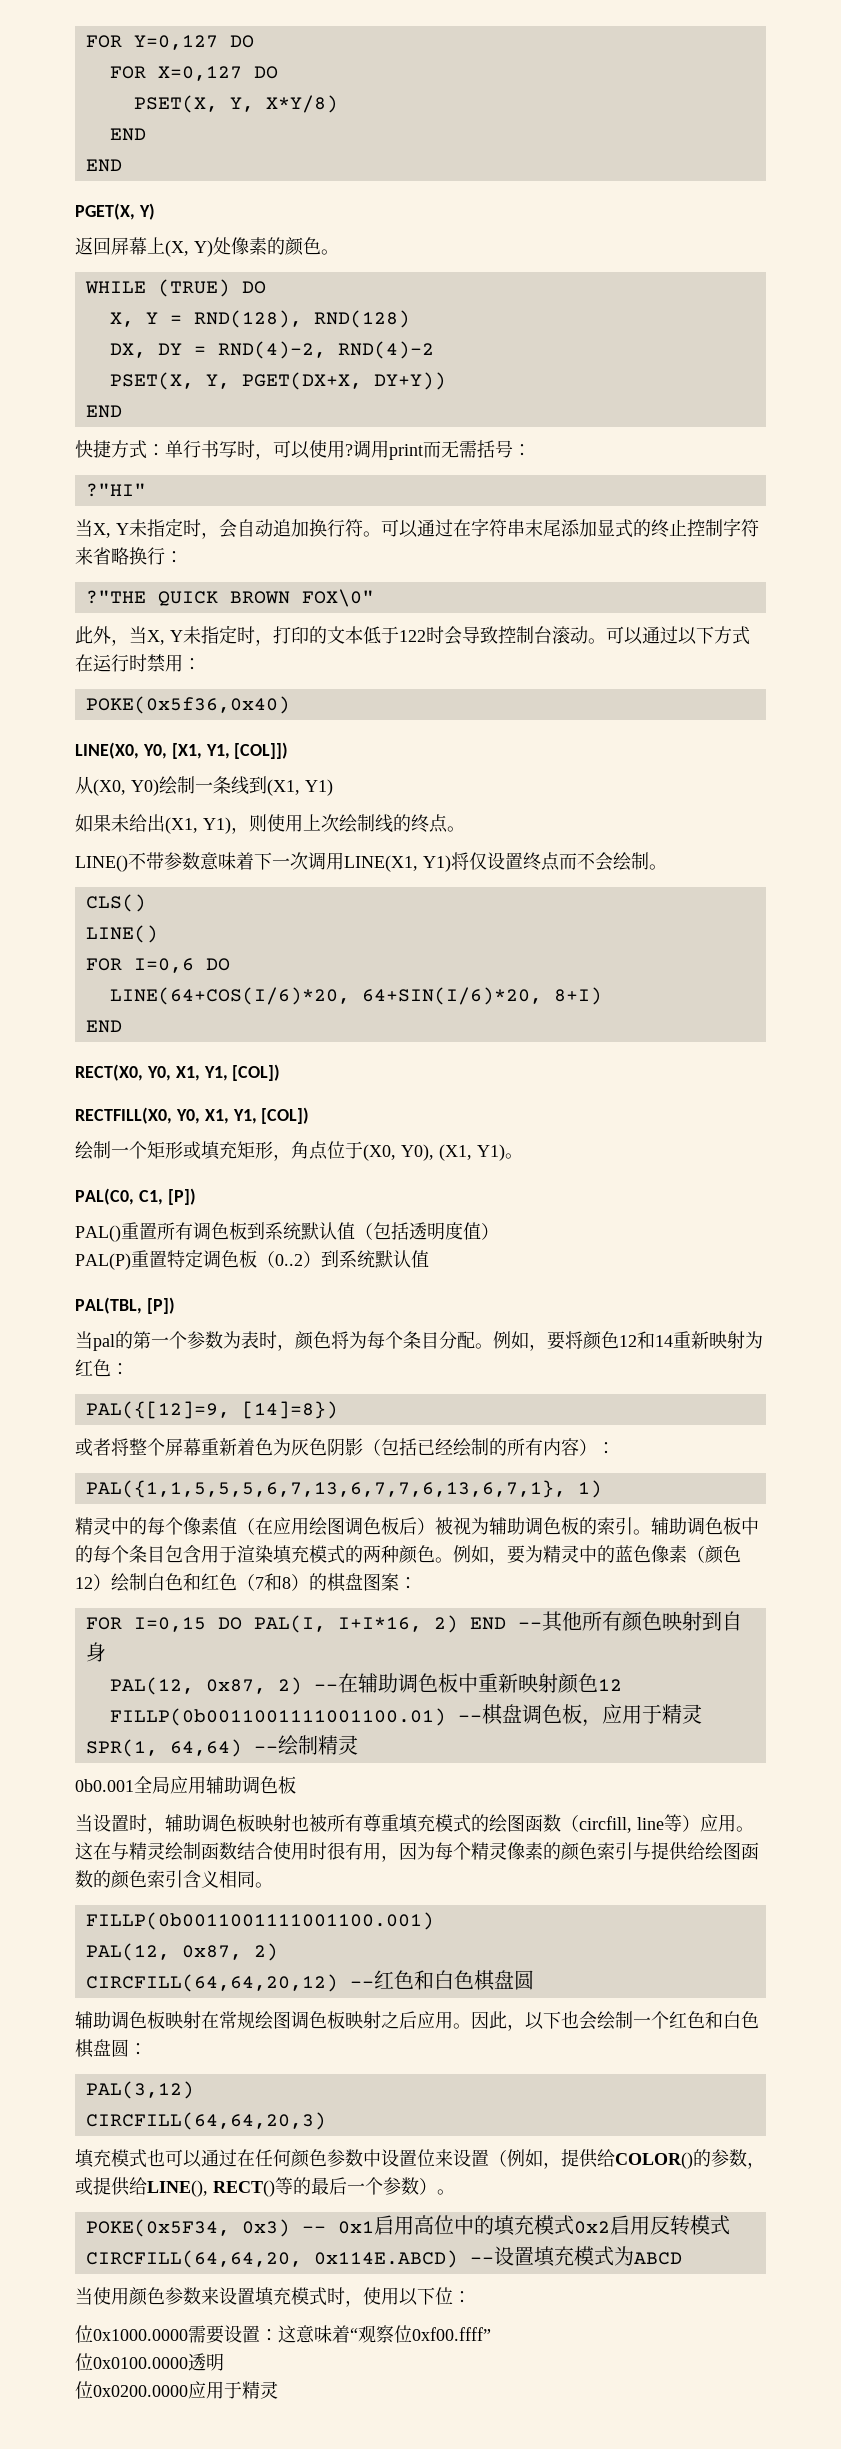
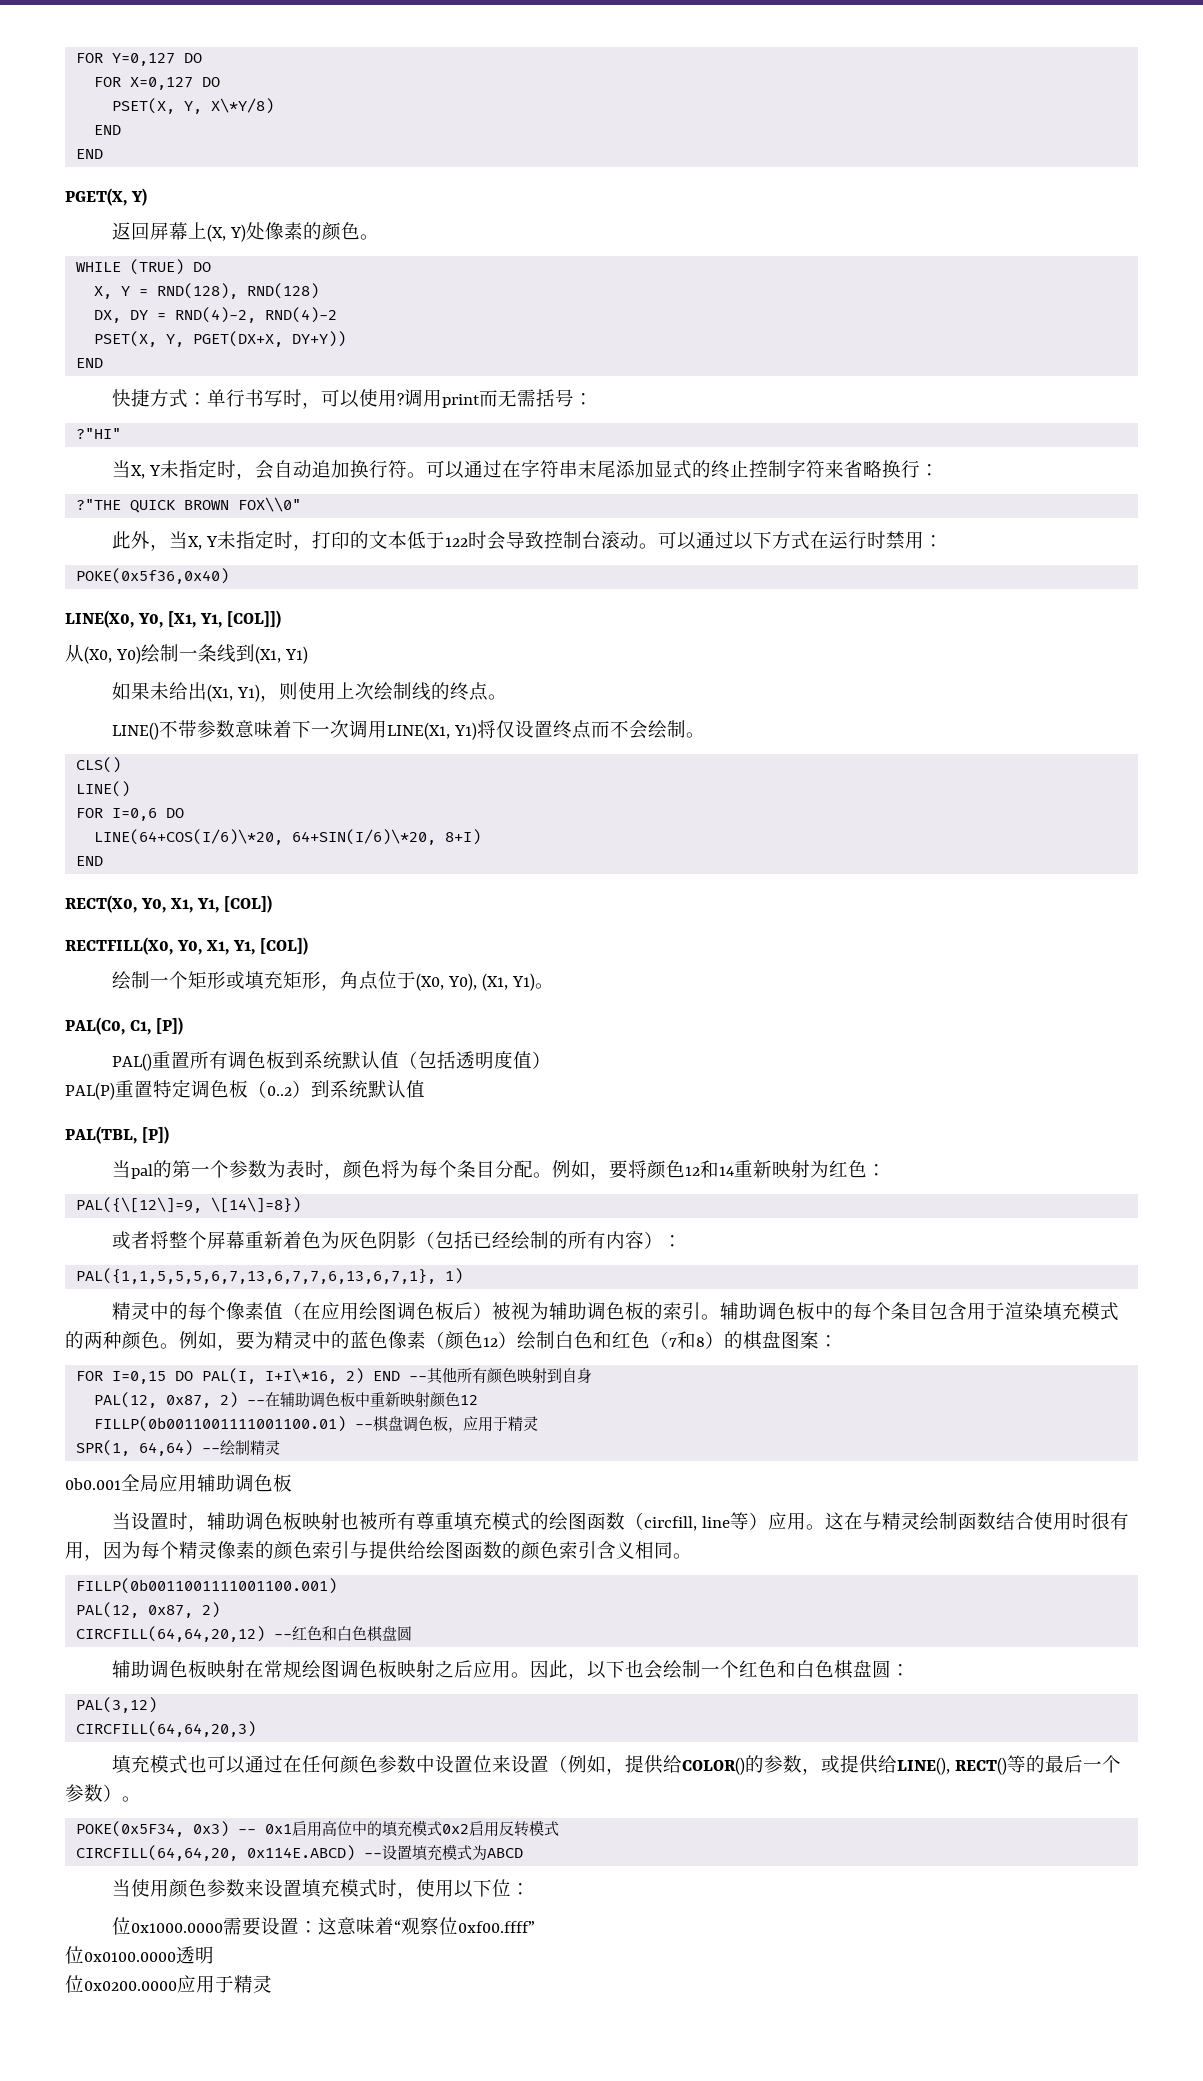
[265,95,338,113] X*Y/8) -> [211,98,275,114] X\*Y/8)
[301,589,374,607] FOX\0" -> [238,497,302,512] FOX\\0"
[109,987,542,1005] LINE(64+COS(I/6)*20, 64+SIN(I/6)*20, -> [94,829,437,845] LINE(64+COS(I/6)\*20, 64+SIN(I/6)\*20,
[85,1401,338,1419] PAL({[12]=9, [14]=8}) -> [76,1197,302,1213] PAL({\[12\]=9, \[14\]=8})
[337,1617,422,1632] I+I*16, -> [265,1368,338,1384] I+I\*16,

